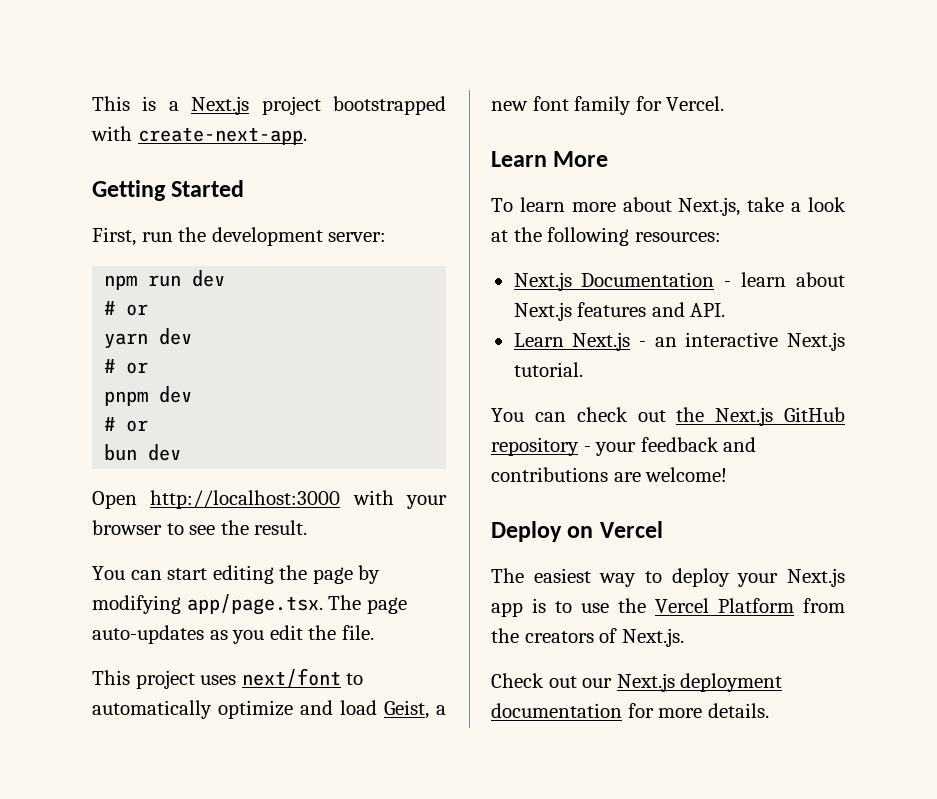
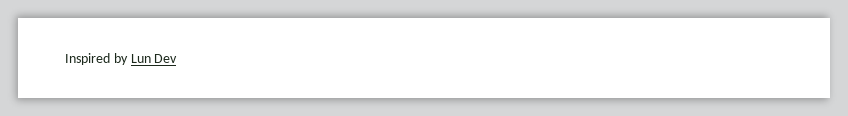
[92,96,446,115] [91,126,307,145] [92,180,245,201] [92,227,387,246] [104,270,226,290] [104,301,149,316] [104,328,193,349] [104,359,149,374] [104,386,193,406] [104,417,149,432] [104,444,182,461] [92,490,447,509] [92,520,308,535] [92,565,381,584] [92,594,407,615] [92,625,374,644] [92,668,364,689] [92,700,446,719] [491,96,725,115] [491,151,609,167] [491,197,846,216] [491,227,721,246] [513,272,845,291] [513,302,726,321] [513,332,845,351] [513,362,583,377] [491,407,845,426] [491,437,757,456] [491,467,728,482] [491,521,663,542] [491,568,845,587] [491,598,845,617] [491,628,684,647] [491,673,783,692] [491,703,769,718] This is a Next.js project bootstrapped with create-next-app. // Getting Started // First, run the development server: // npm run dev // # or // yarn dev // # or // pnpm dev // # or // bun dev // Open http://localhost:3000 with your browser to see the result. // You can start editing the page by modifying app/page.tsx. The page auto-updates as you edit the file. // This project uses next/font to automatically optimize and load Geist, a new font family for Vercel. // Learn More // To learn more about Next.js, take a look at the following resources: // Next.js Documentation - learn about Next.js features and API. // Learn Next.js - an interactive Next.js tutorial. // You can check out the Next.js GitHub repository - your feedback and contributions are welcome! // Deploy on Vercel // The easiest way to deploy your Next.js app is to use the Vercel Platform from the creators of Next.js. // Check out our Next.js deployment documentation for more details. -> [65,53,178,65] Inspired by Lun Dev

